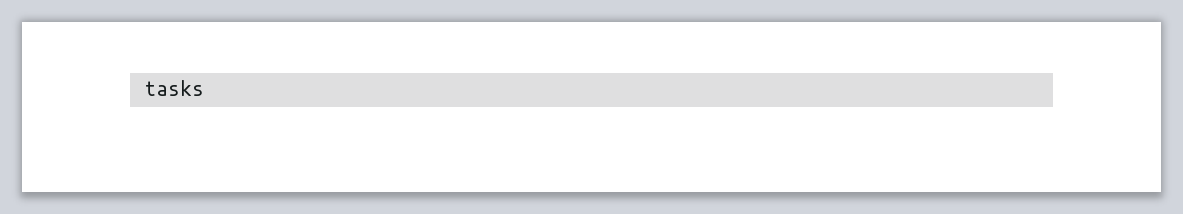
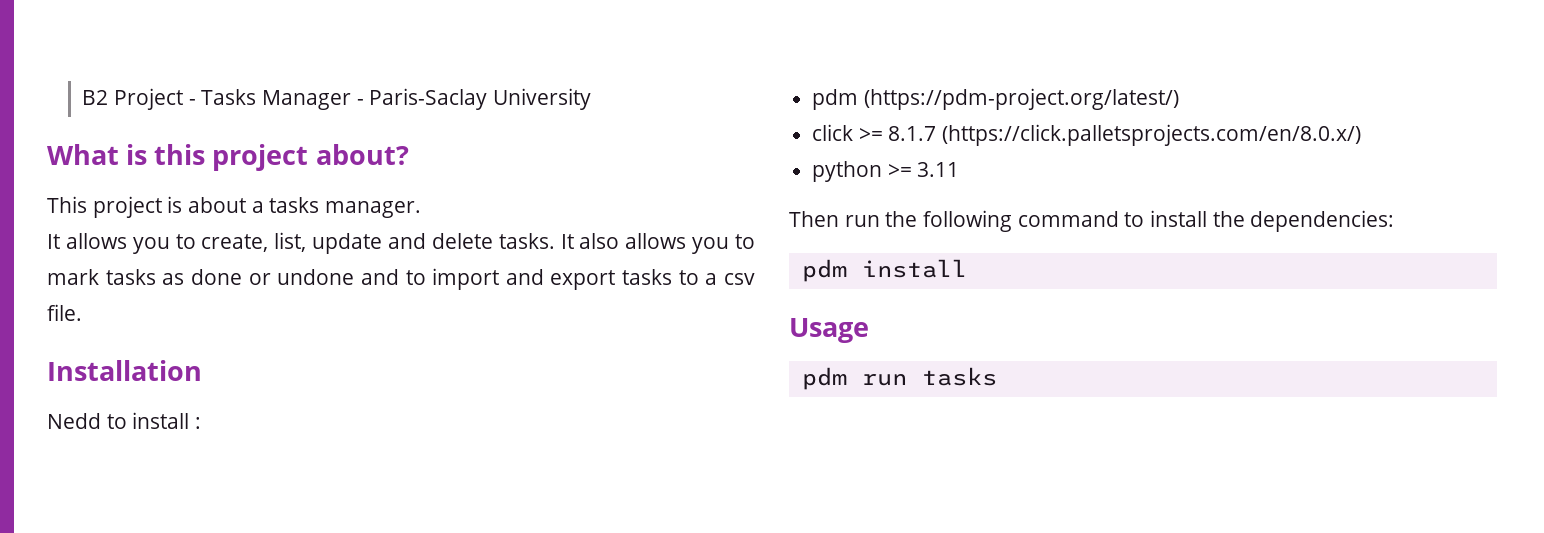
(143, 88) none -> [82,88,592,110] [47,144,409,171] [47,196,422,218] [47,232,756,254] [47,268,755,290] [47,304,82,321] [47,360,202,381] [47,412,202,429] [812,88,1179,110] [812,124,1362,146] [812,161,960,182] [789,210,1395,232] [801,259,967,282] [789,318,869,343] [801,367,907,390] B2 Project - Tasks Manager - Paris-Saclay University // What is this project about? // This project is about a tasks manager. // It allows you to create, list, update and delete tasks. It also allows you to mark tasks as done or undone and to import and export tasks to a csv file. // Installation // Nedd to install : // pdm (https://pdm-project.org/latest/) // click >= 8.1.7 (https://click.palletsprojects.com/en/8.0.x/) // python >= 3.11 // Then run the following command to install the dependencies: // pdm install // Usage // pdm run

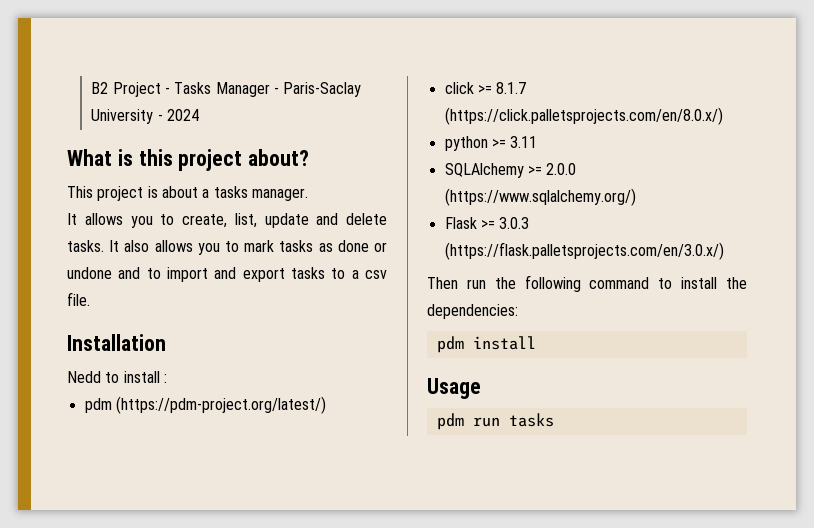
(592, 99) none -> [157,109,199,121] - 2024
(960, 169) none -> [444,163,577,178] [444,188,636,206] [444,217,530,229] [444,242,724,260] // SQLAlchemy >= 2.0.0 (https://www.sqlalchemy.org/) // Flask >= 3.0.3 (https://flask.palletsprojects.com/en/3.0.x/)

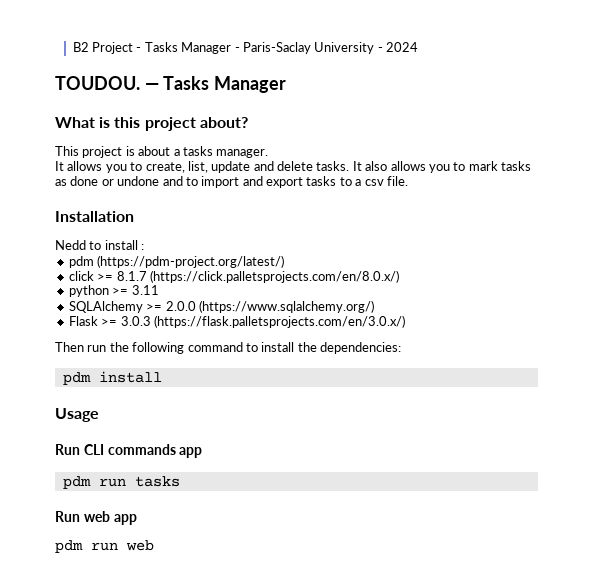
(199, 115) none -> [55,76,287,93] // TOUDOU. — Tasks Manager
(481, 388) none -> [55,444,203,458] // Run CLI commands app
(554, 420) none -> [55,511,137,525] [55,540,154,553] // Run web app // pdm run web

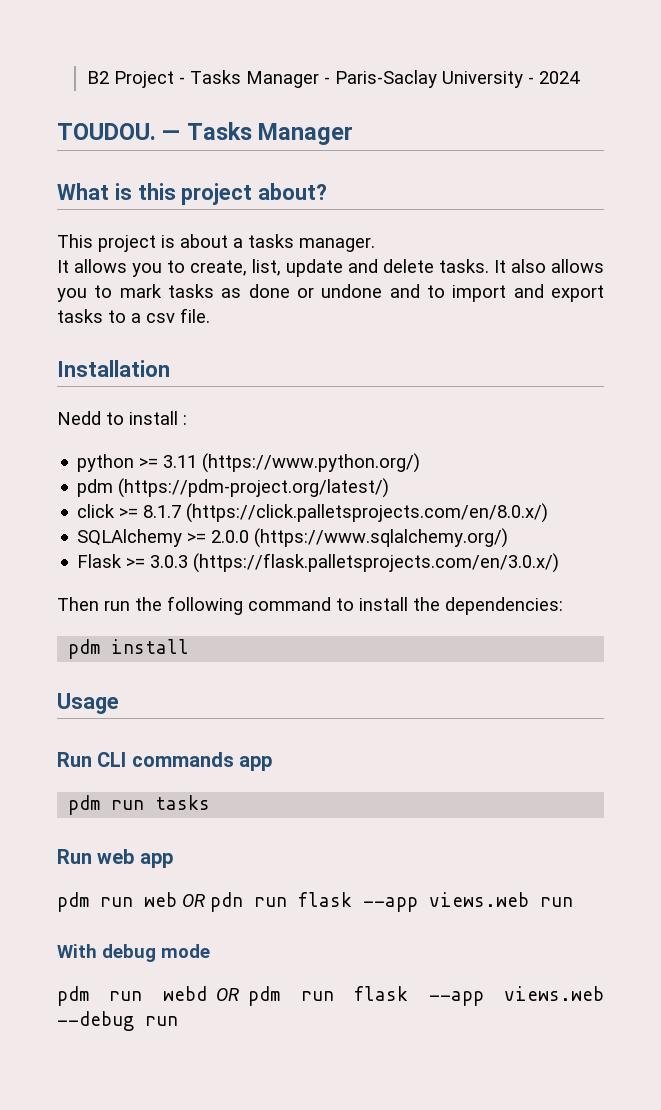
(145, 247) none -> [77,453,421,473] // python >= 3.11 (https://www.python.org/)
[68,285,159,297] // python >= 3.11 -> (549, 513) none
(154, 545) none -> [182,892,573,912] [57,944,210,962] [57,986,604,1006] [57,1011,178,1031] OR pdn run flask --app views.web run // With debug mode // pdm run webd OR pdm run flask --app views.web --debug run

